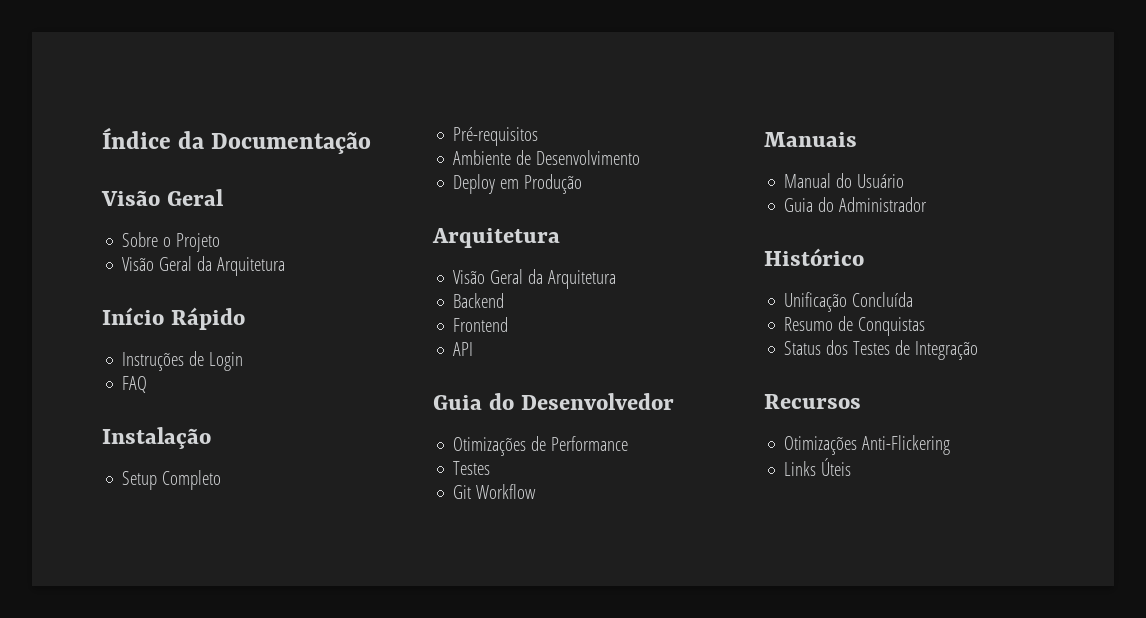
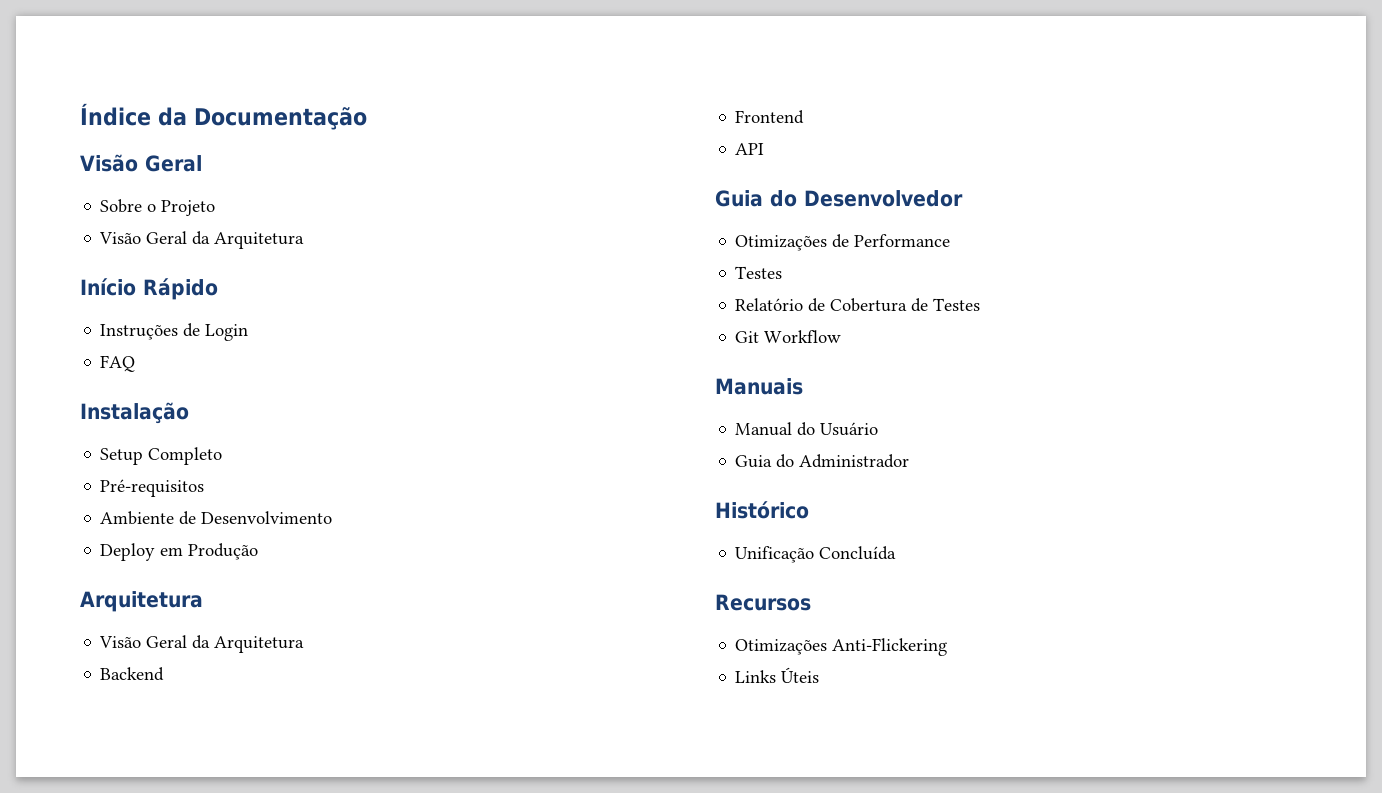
(491, 468) none -> [735,298,981,312] // Relatório de Cobertura de Testes
[784,316,926,336] [784,340,979,360] // Resumo de Conquistas // Status dos Testes de Integração -> (897, 553) none

